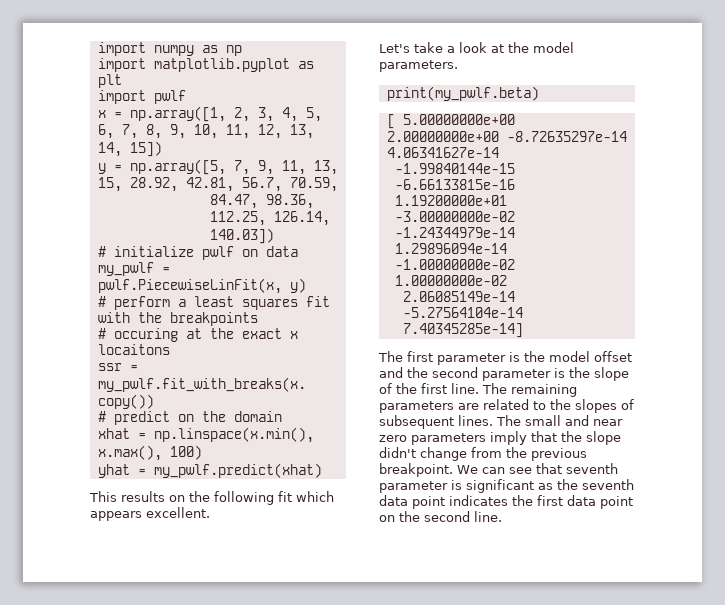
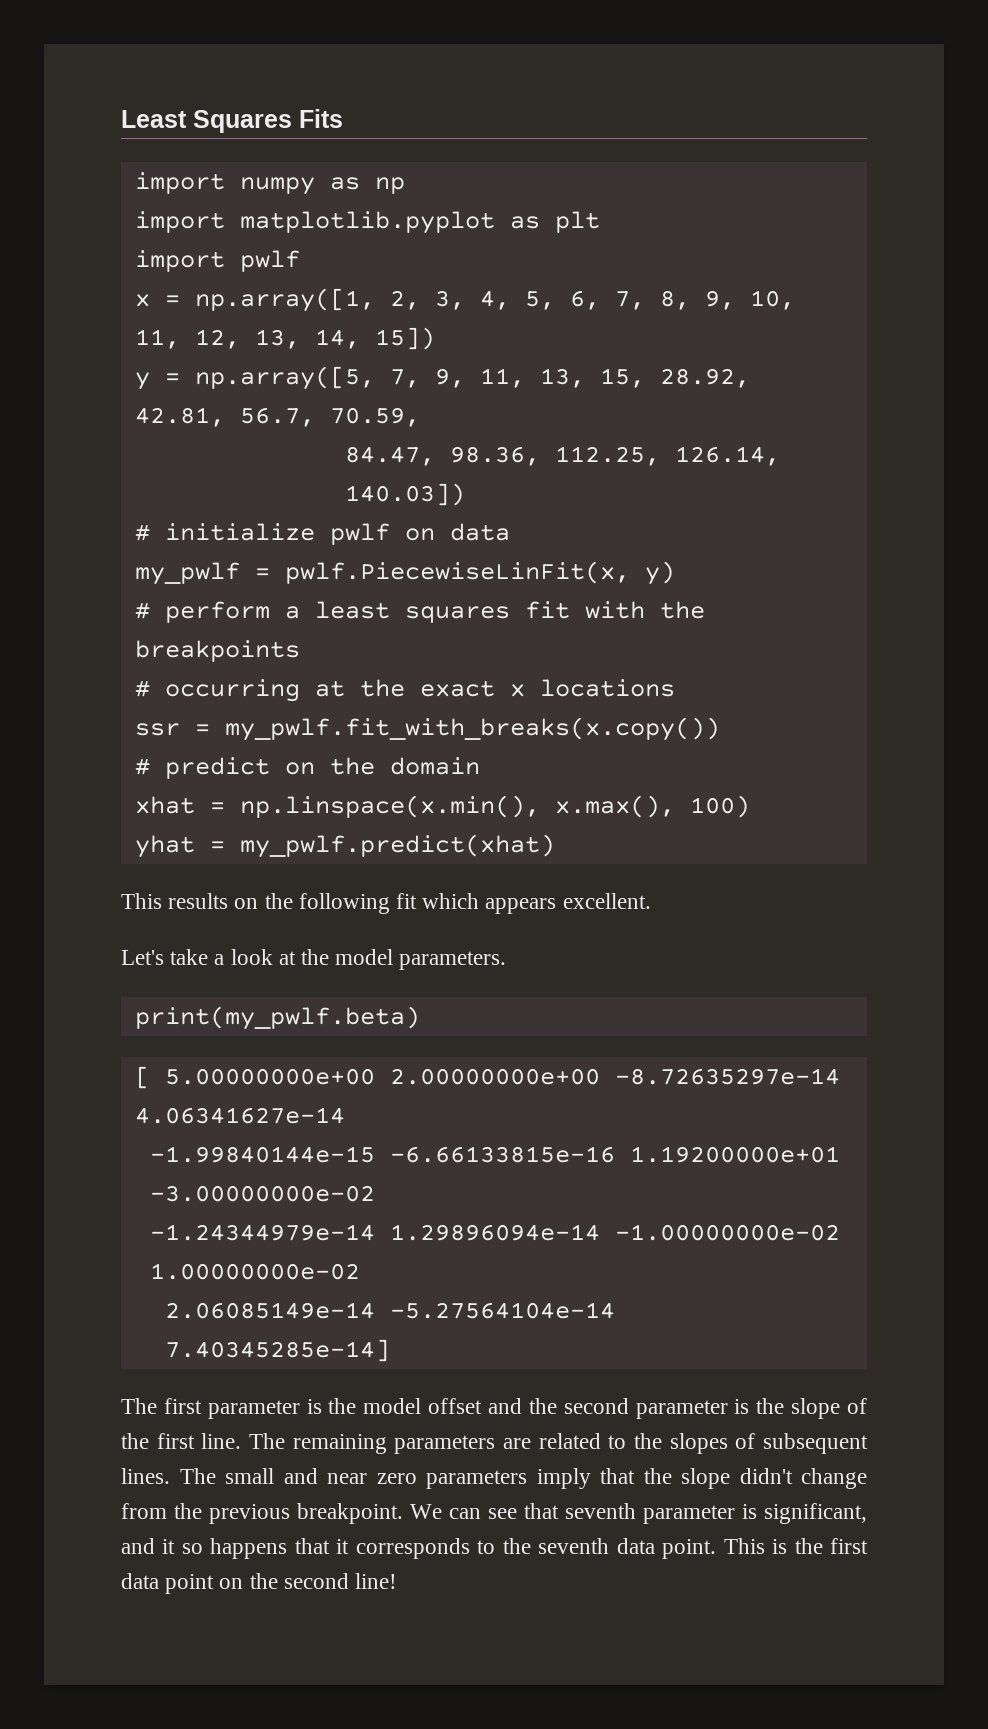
(97, 49) none -> [121,109,343,133] Least Squares Fits //
[113,328,178,342] occuring -> [164,679,300,702] occurring
[97,344,170,355] locaitons -> [539,679,675,697] locations
[466,479,634,493] [379,495,508,509] significant as the seventh data point indicates -> [764,1503,867,1524] [121,1538,788,1559] significant, and it so happens that it corresponds to the seventh data point. This is
[474,511,502,522] line. -> [355,1573,398,1589] line!

